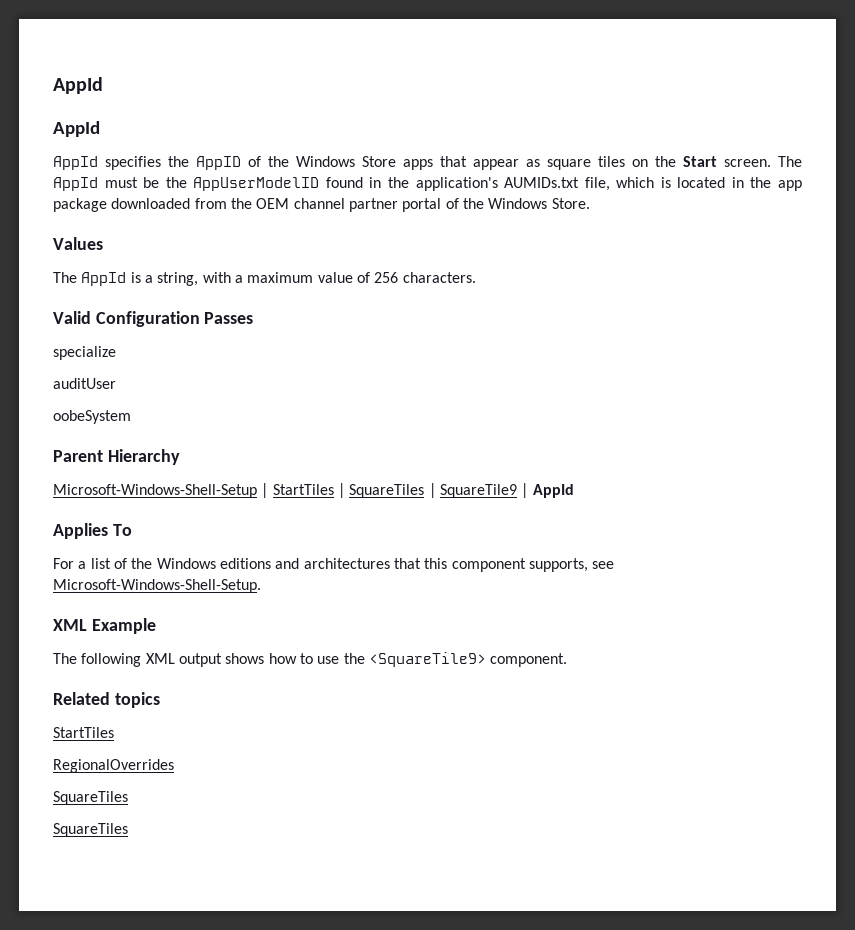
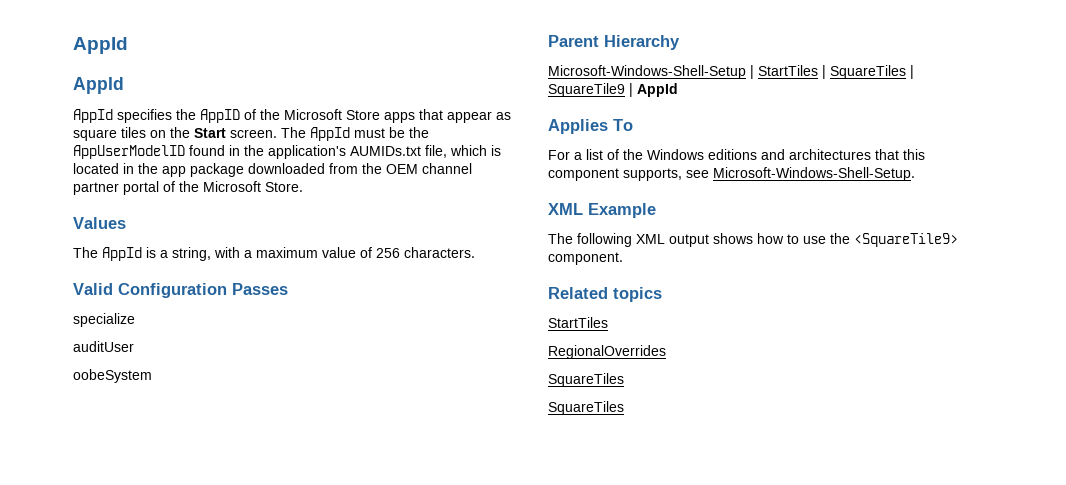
[296,156,355,167] Windows -> [284,109,342,120] Microsoft
[488,198,548,209] Windows -> [203,181,261,192] Microsoft

